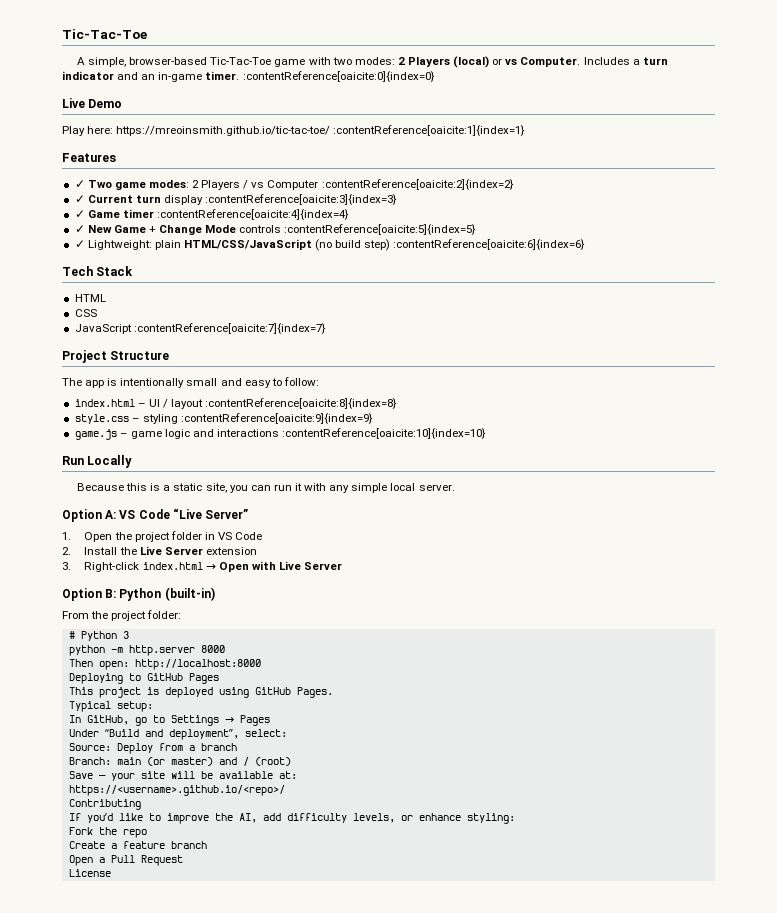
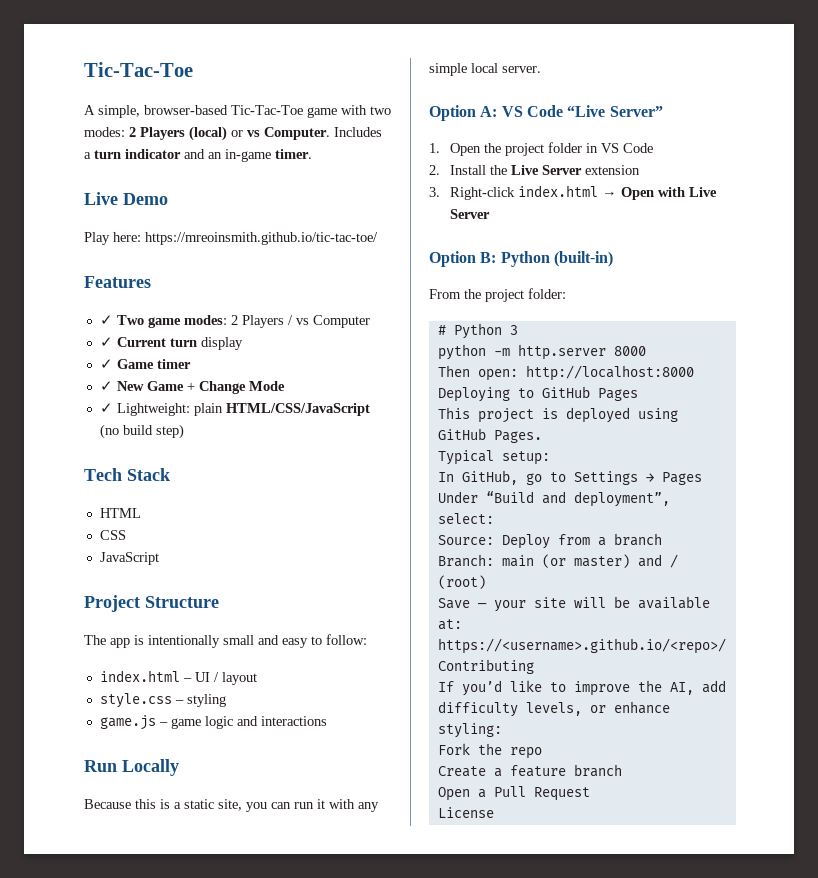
[242,71,435,82] :contentReference[oaicite:0]{index=0} -> (312, 154) none
[333,125,526,136] :contentReference[oaicite:1]{index=1} -> (378, 238) none
[321,179,514,190] :contentReference[oaicite:2]{index=2} -> (370, 321) none
[205,194,398,205] :contentReference[oaicite:3]{index=3} -> (243, 343) none
[156,209,349,220] :contentReference[oaicite:4]{index=4} -> (191, 364) none
[239,224,477,235] controls :contentReference[oaicite:5]{index=5} -> (285, 386) none
[393,239,586,250] :contentReference[oaicite:6]{index=6} -> (184, 431) none
[133,323,326,334] :contentReference[oaicite:7]{index=7} -> (159, 558) none
[205,398,398,409] :contentReference[oaicite:8]{index=8} -> (257, 678) none
[180,413,373,424] :contentReference[oaicite:9]{index=9} -> (226, 700) none
[282,428,487,439] :contentReference[oaicite:10]{index=10} -> (327, 721) none

